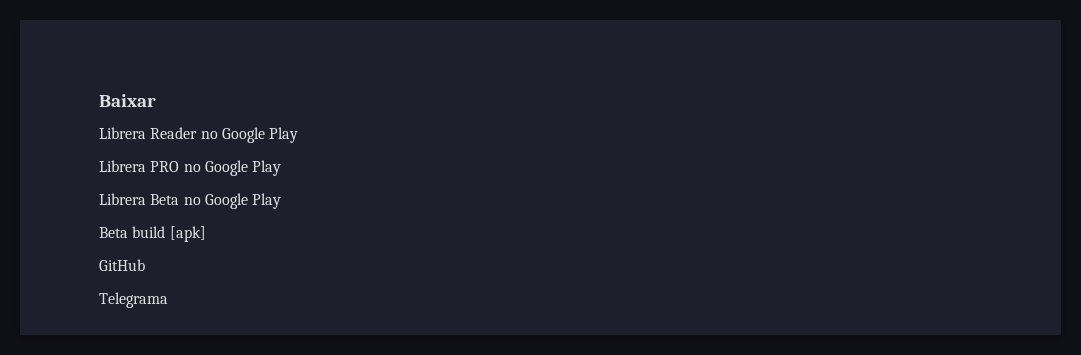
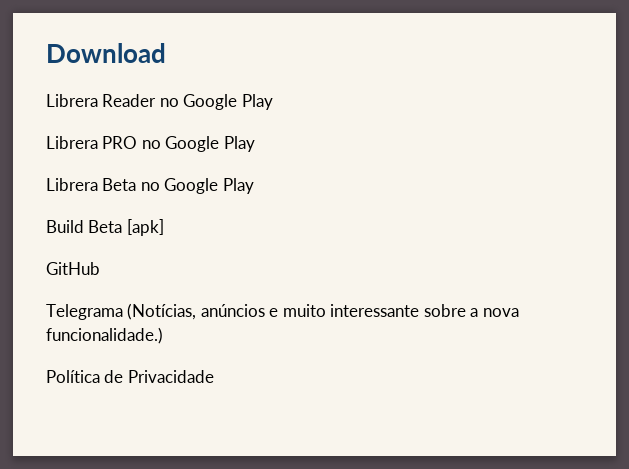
[99,94,156,107] Baixar -> [46,43,166,63] Download
[99,226,166,238] Beta build -> [46,220,123,233] Build Beta
(168, 300) none -> [127,303,519,320] [46,327,163,344] [46,370,214,383] (Notícias, anúncios e muito interessante sobre a nova funcionalidade.) // Política de Privacidade

